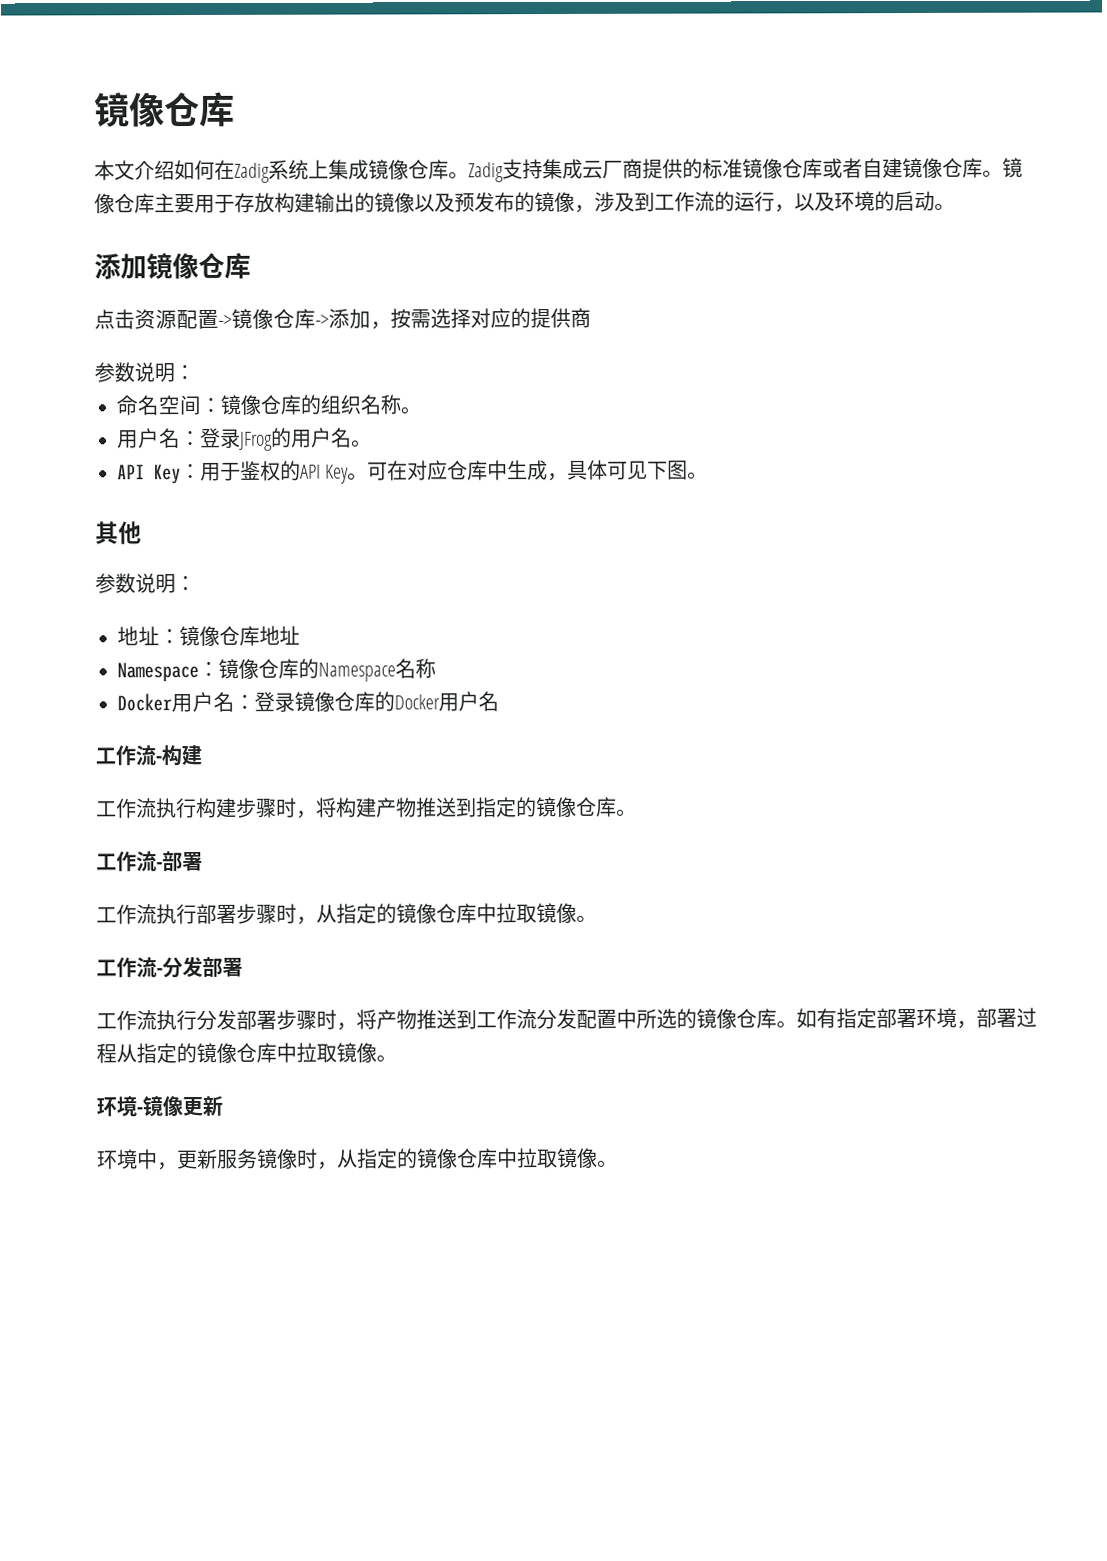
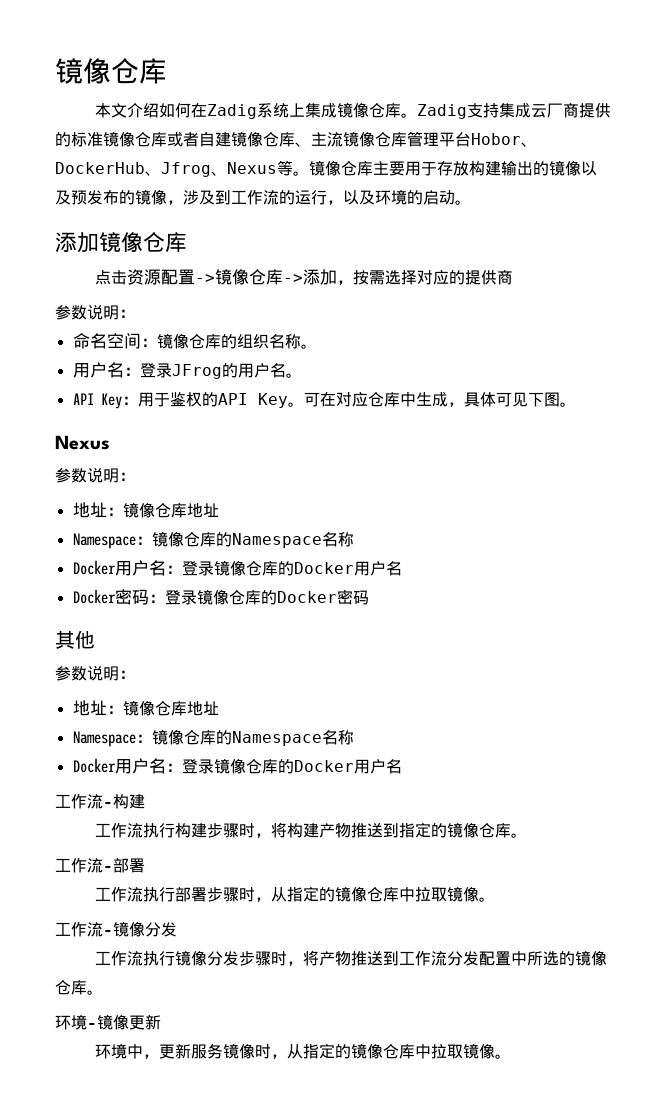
(983, 167) none -> [295,131,537,147] [55,160,293,177] 、主流镜像仓库管理平台Hobor、DockerHub、Jfrog、Nexus等
(709, 475) none -> [55,435,110,450] [55,467,135,483] [72,502,219,518] [72,531,354,549] [72,560,402,576] [72,589,369,605] // Nexus // 参数说明： // 地址：镜像仓库地址 // Namespace：镜像仓库的Namespace名称 // Docker用户名：登录镜像仓库的Docker用户名 // Docker密码：登录镜像仓库的Docker密码
[162,956,243,979] [96,1009,277,1031] 分发部署 // 工作流执行分发部署 -> [113,921,177,937] [94,950,239,966] 镜像分发 // 工作流执行镜像分发
[796,1007,1037,1029] [96,1042,397,1064] 如有指定部署环境，部署过程从指定的镜像仓库中拉取镜像。 -> (103, 992) none

